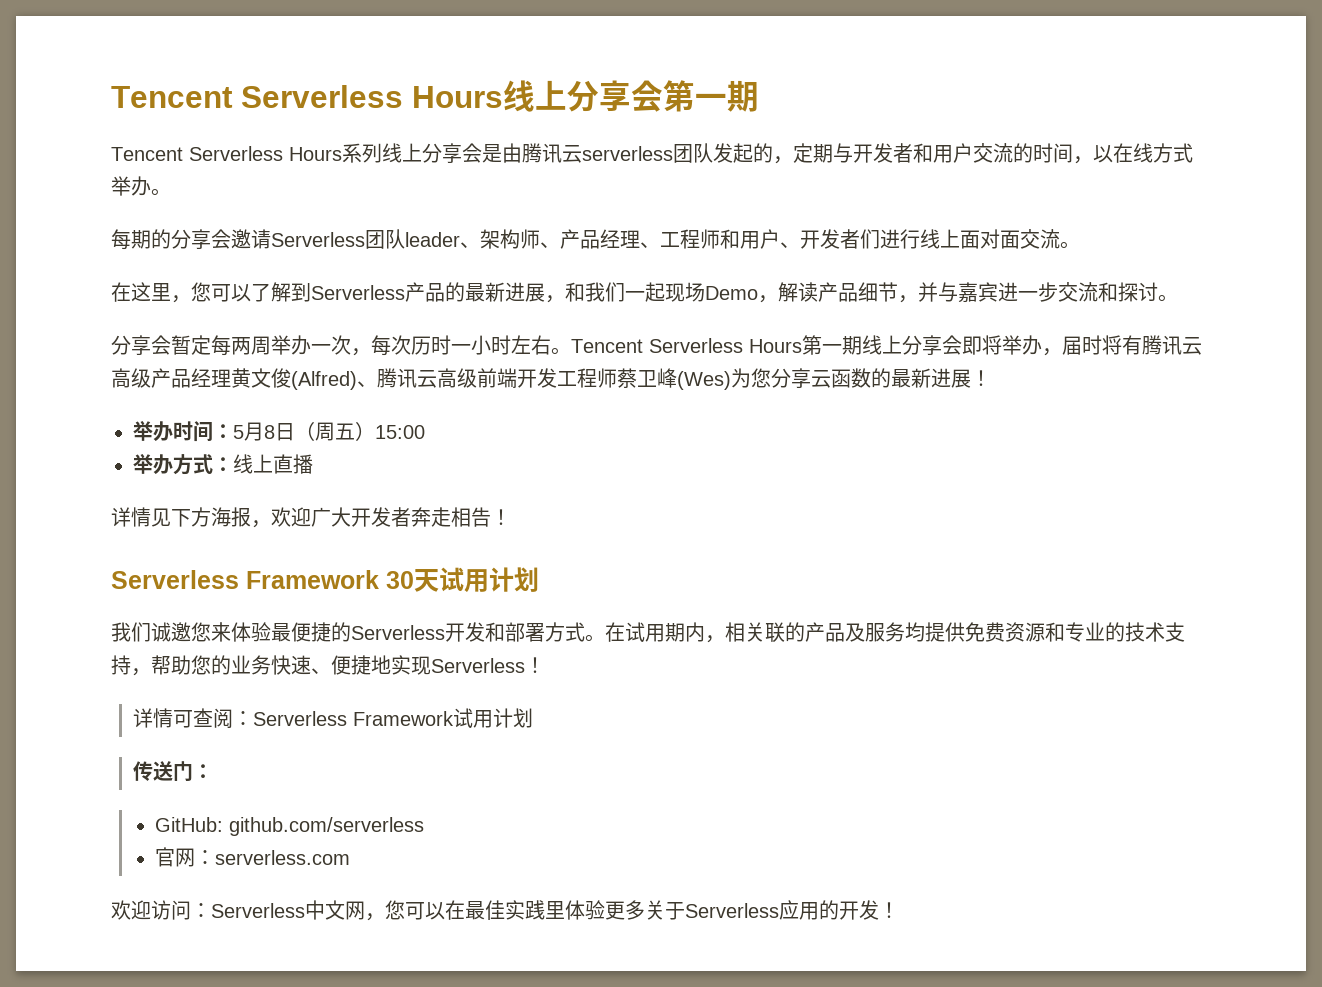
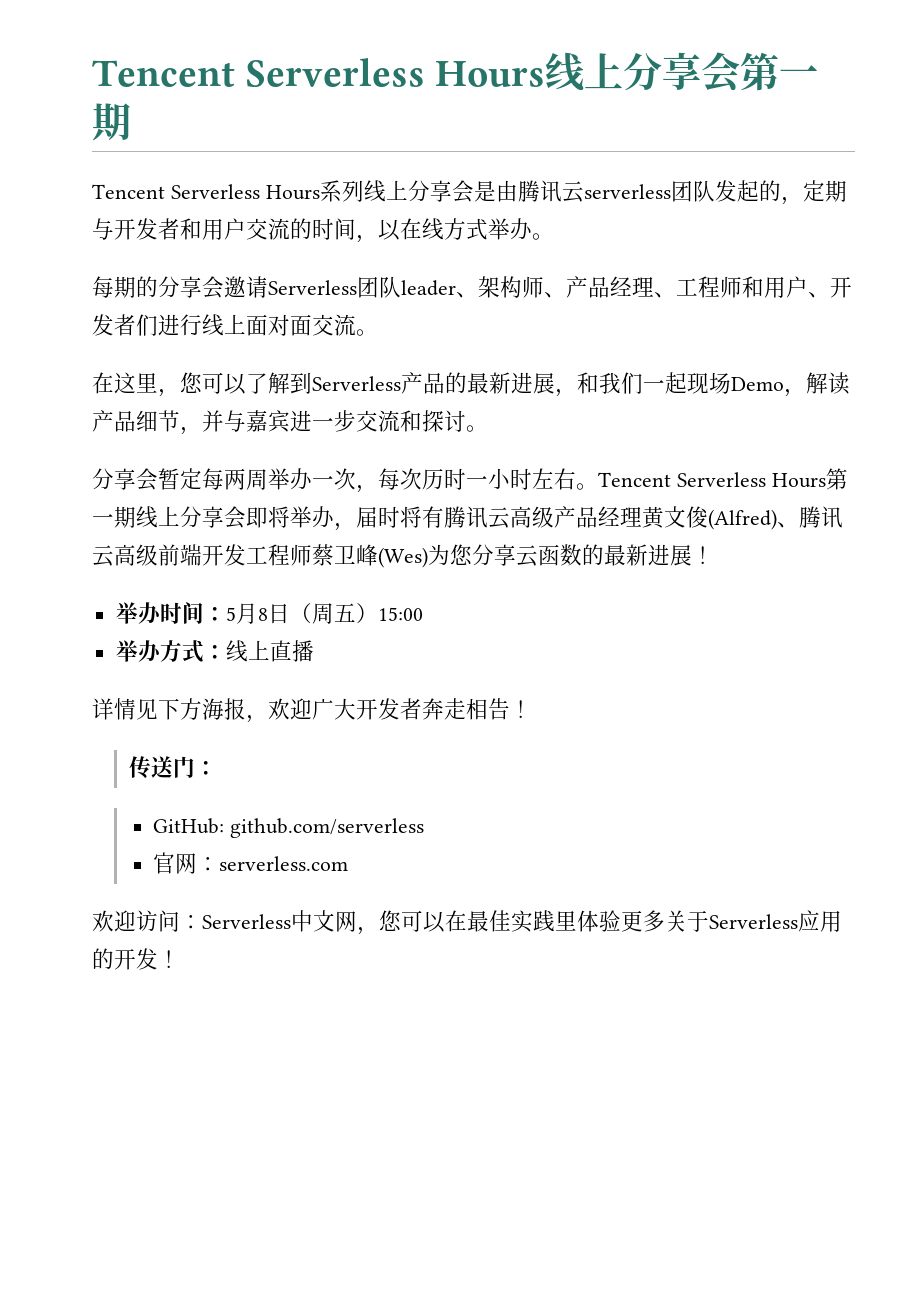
[111,567,539,593] [111,622,1185,643] [111,655,545,676] [133,708,534,728] // Serverless Framework 30天试用计划 // 我们诚邀您来体验最便捷的Serverless开发和部署方式。在试用期内，相关联的产品及服务均提供免费资源和专业的技术支持，帮助您的业务快速、便捷地实现Serverless！ // 详情可查阅：Serverless Framework试用计划 -> (532, 709) none

